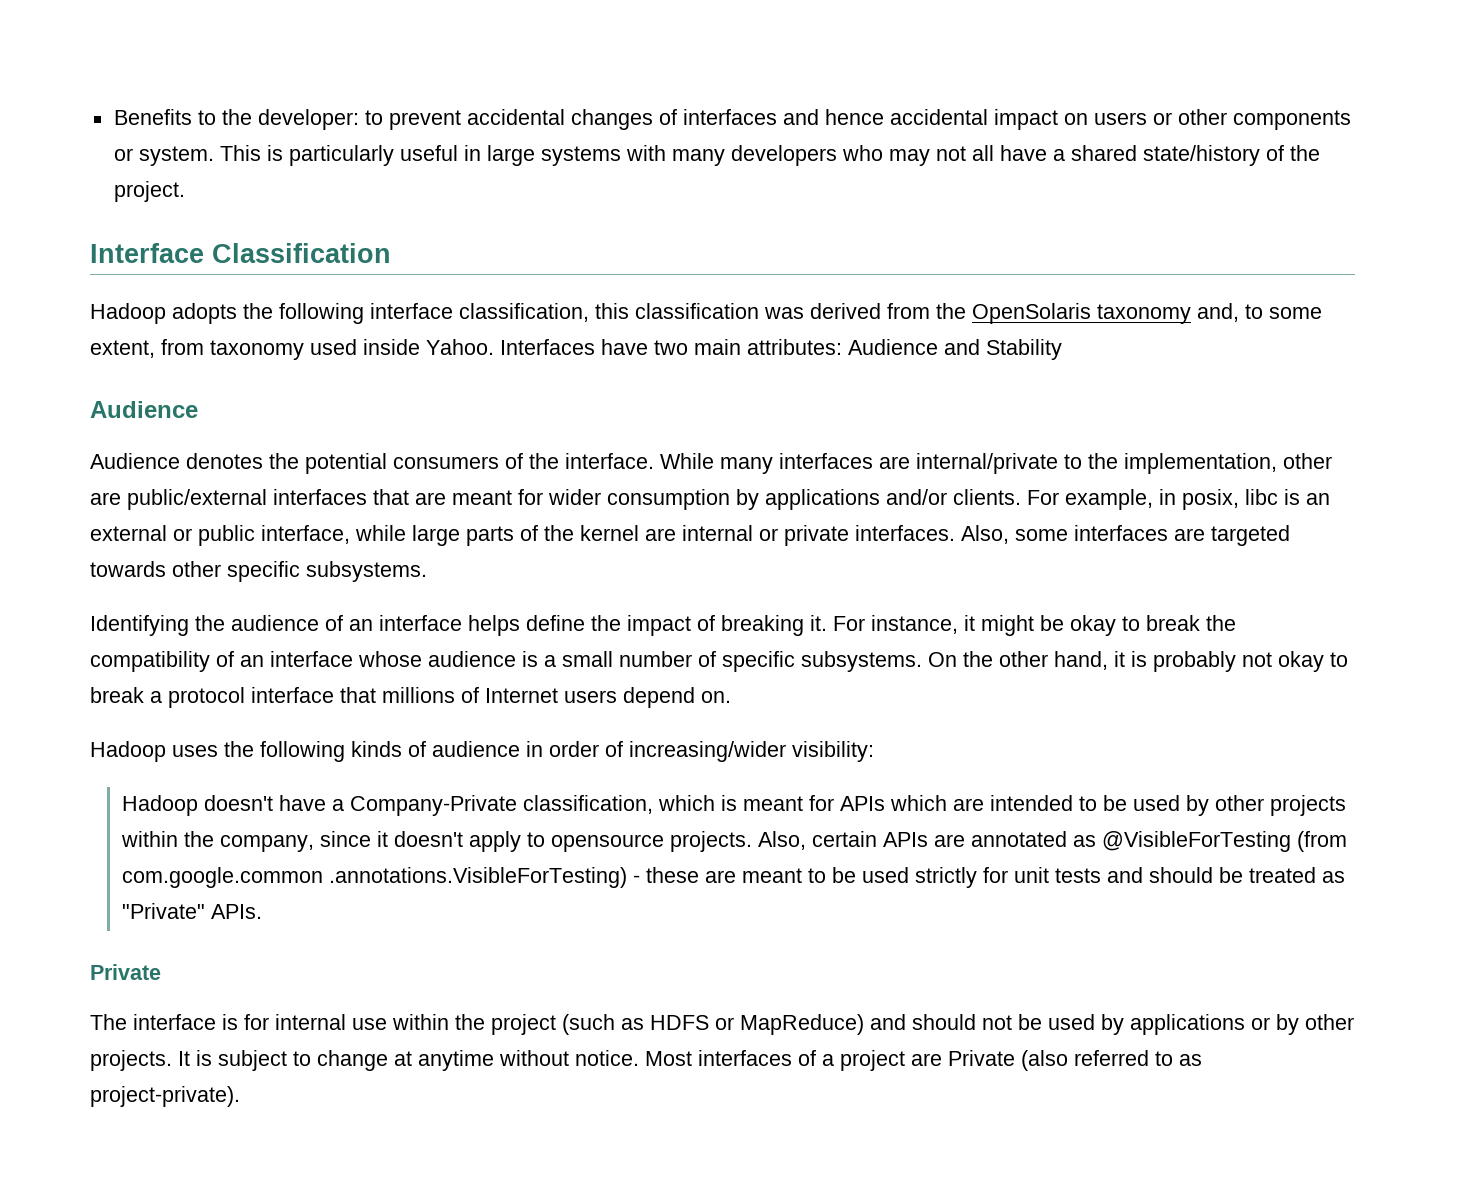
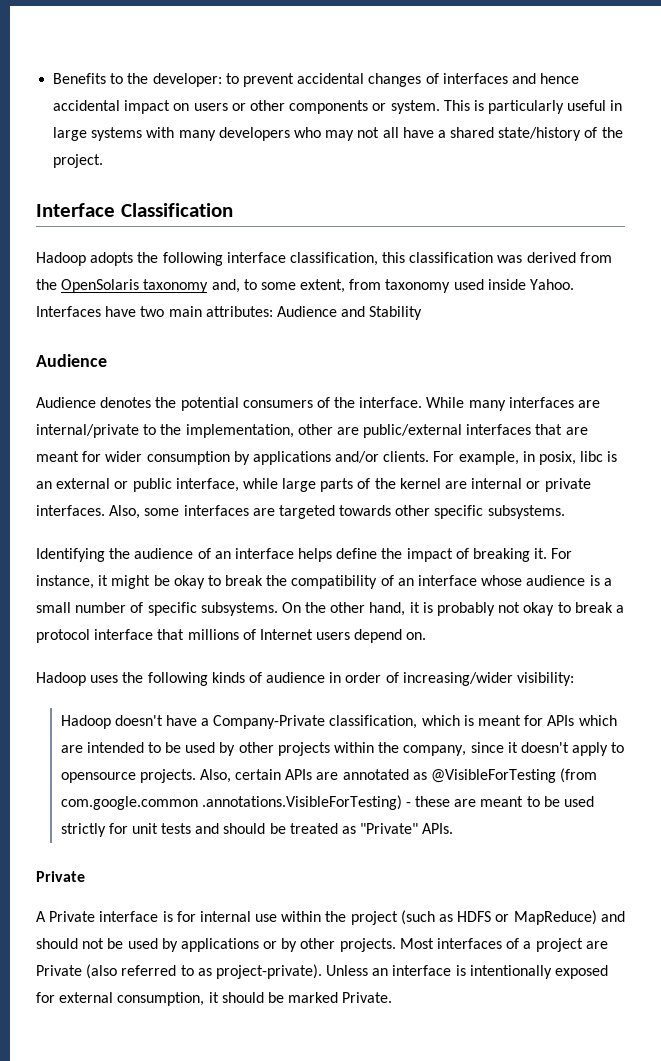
[90,1014,127,1030] The -> [36,911,96,922] A Private
[178,1050,639,1071] It is subject to change at anytime without notice. -> (396, 945) none
(240, 1096) none -> [326,965,609,979] [36,992,393,1006] Unless an interface is intentionally exposed for external consumption, it should be marked Private.

